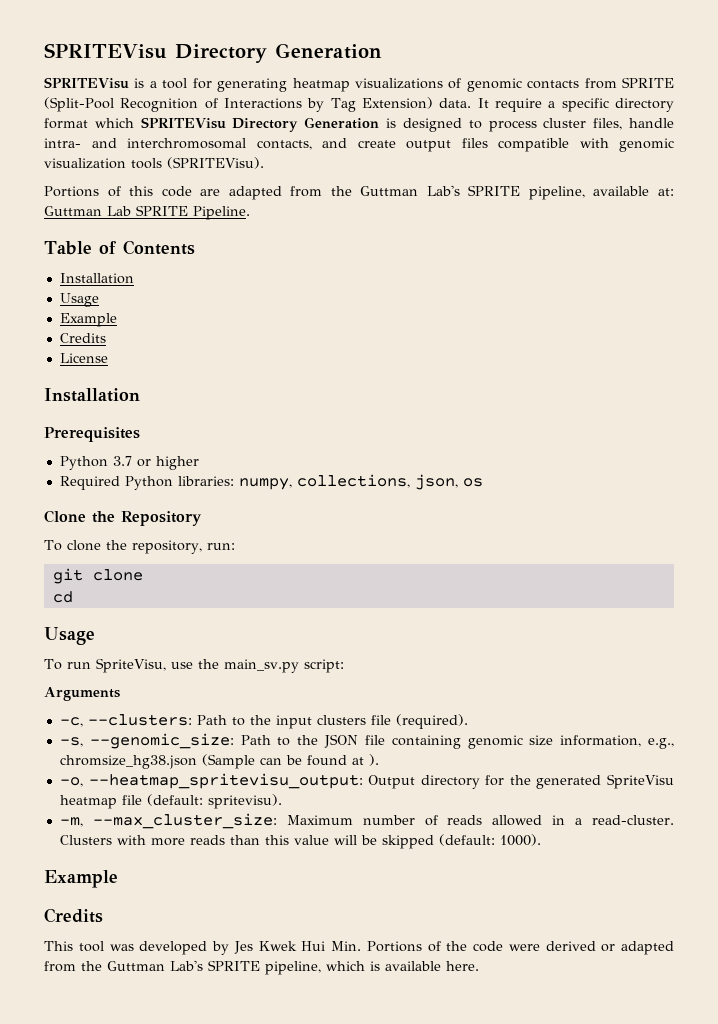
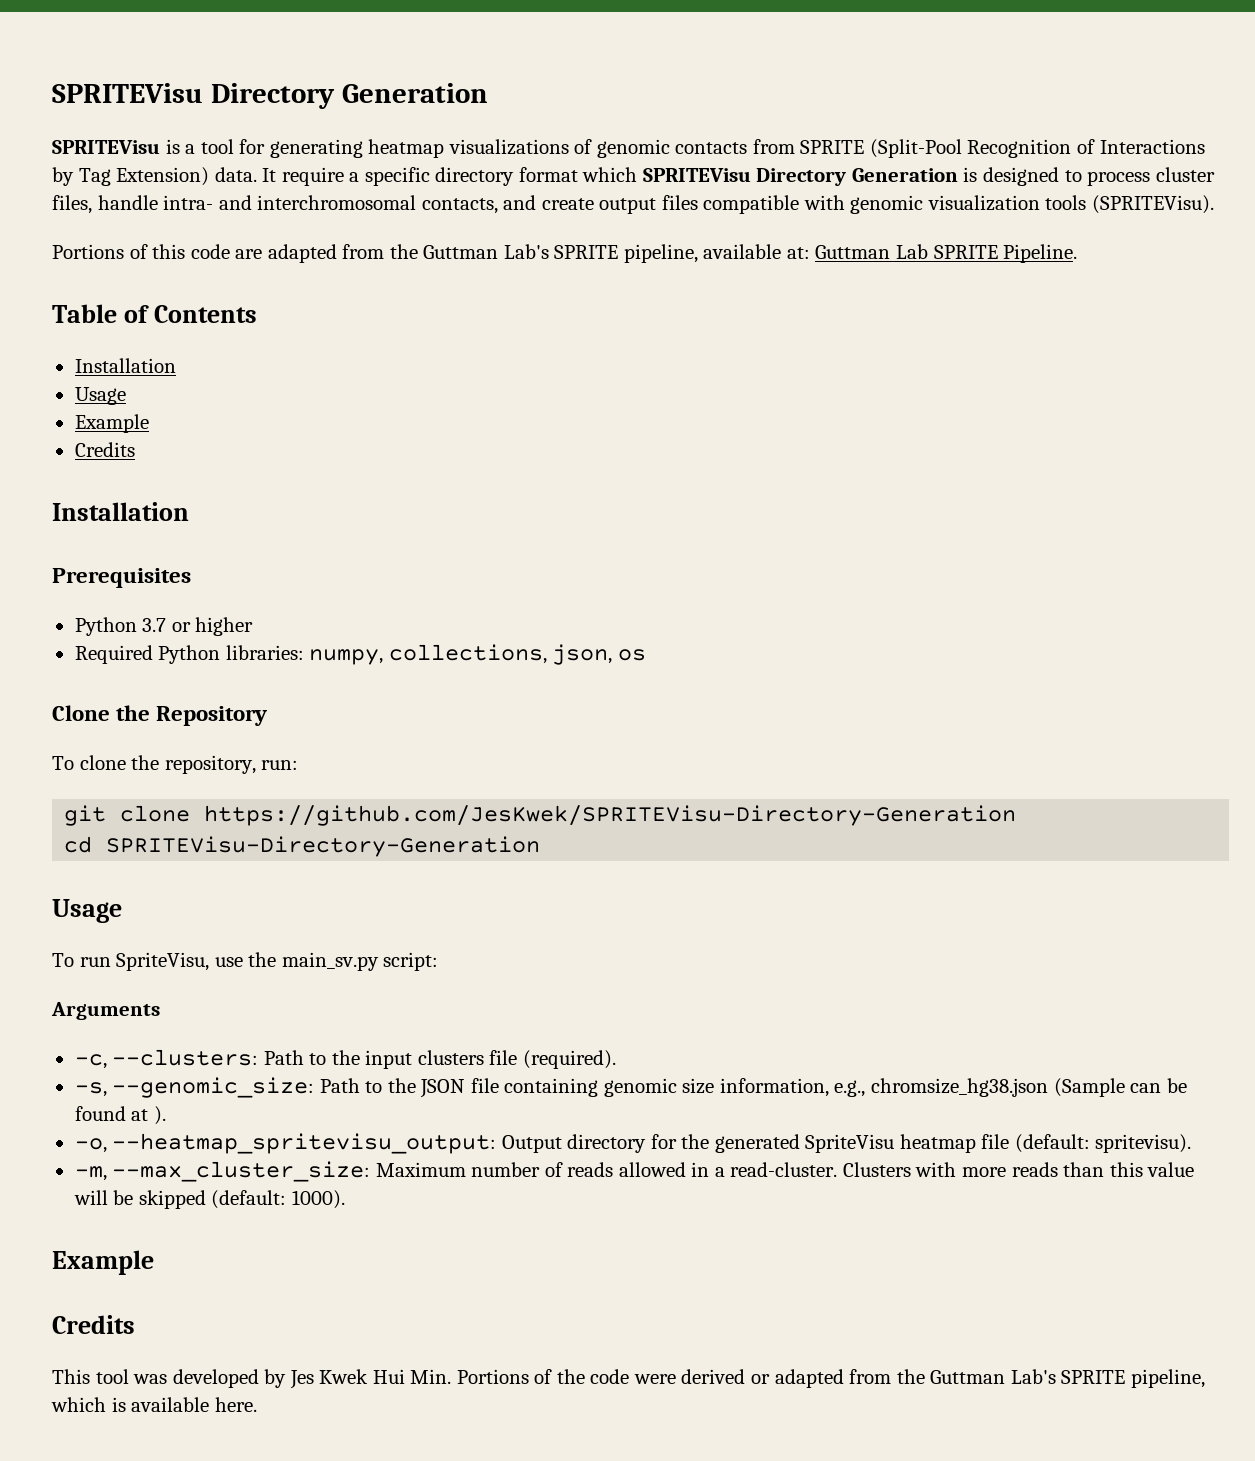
[59,353,108,363] // License -> (135, 449) none
(143, 575) none -> [204,805,1017,826] https://github.com/JesKwek/SPRITEVisu-Directory-Generation
(73, 597) none -> [106,836,541,857] SPRITEVisu-Directory-Generation

